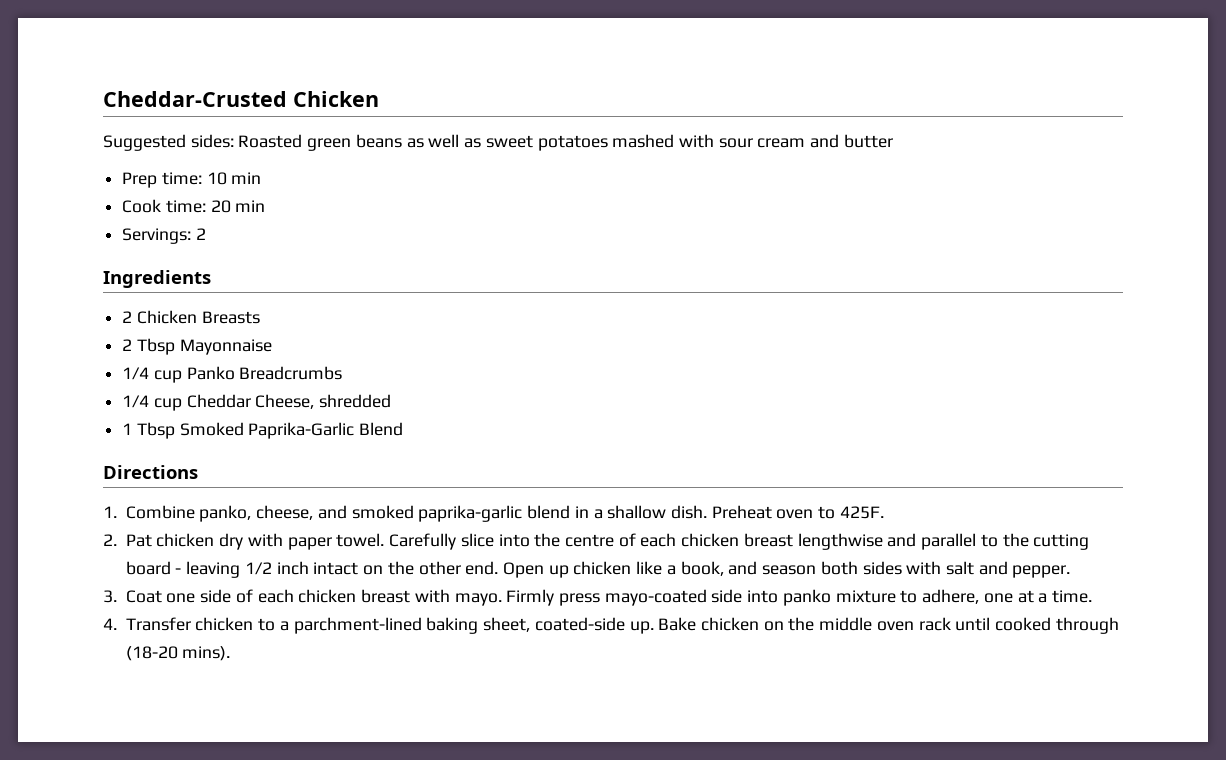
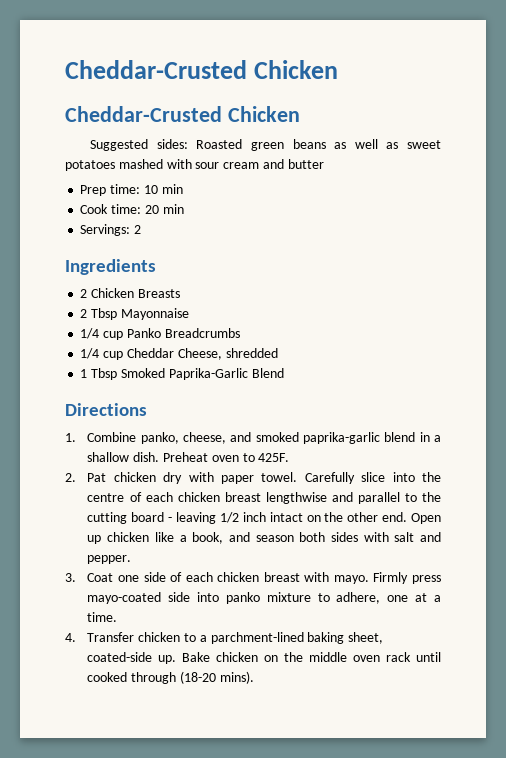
[103,91,379,107] Cheddar-Crusted Chicken -> [65,60,338,79] [65,106,300,122] Cheddar-Crusted Chicken // Cheddar-Crusted Chicken

